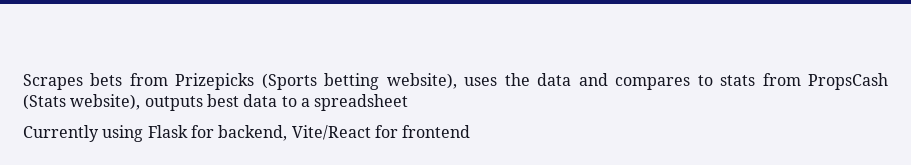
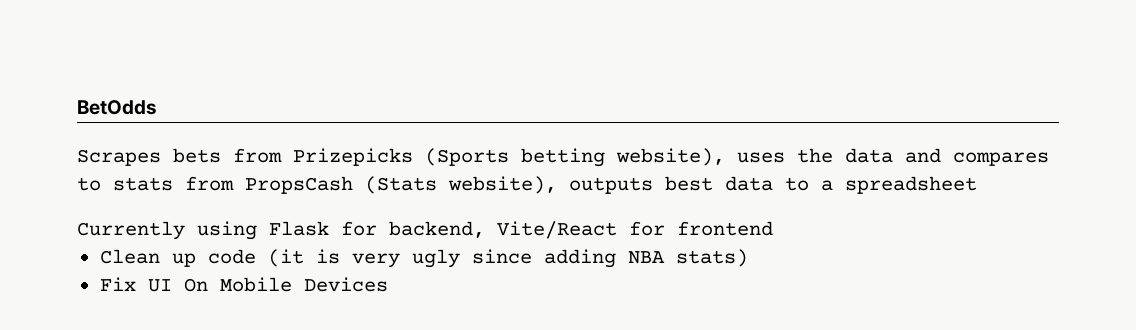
(23, 82) none -> [77,100,157,115] BetOdds //
(471, 131) none -> [99,249,748,268] [99,277,388,292] // Clean up code (it is very ugly since adding NBA stats) // Fix UI On Mobile Devices

